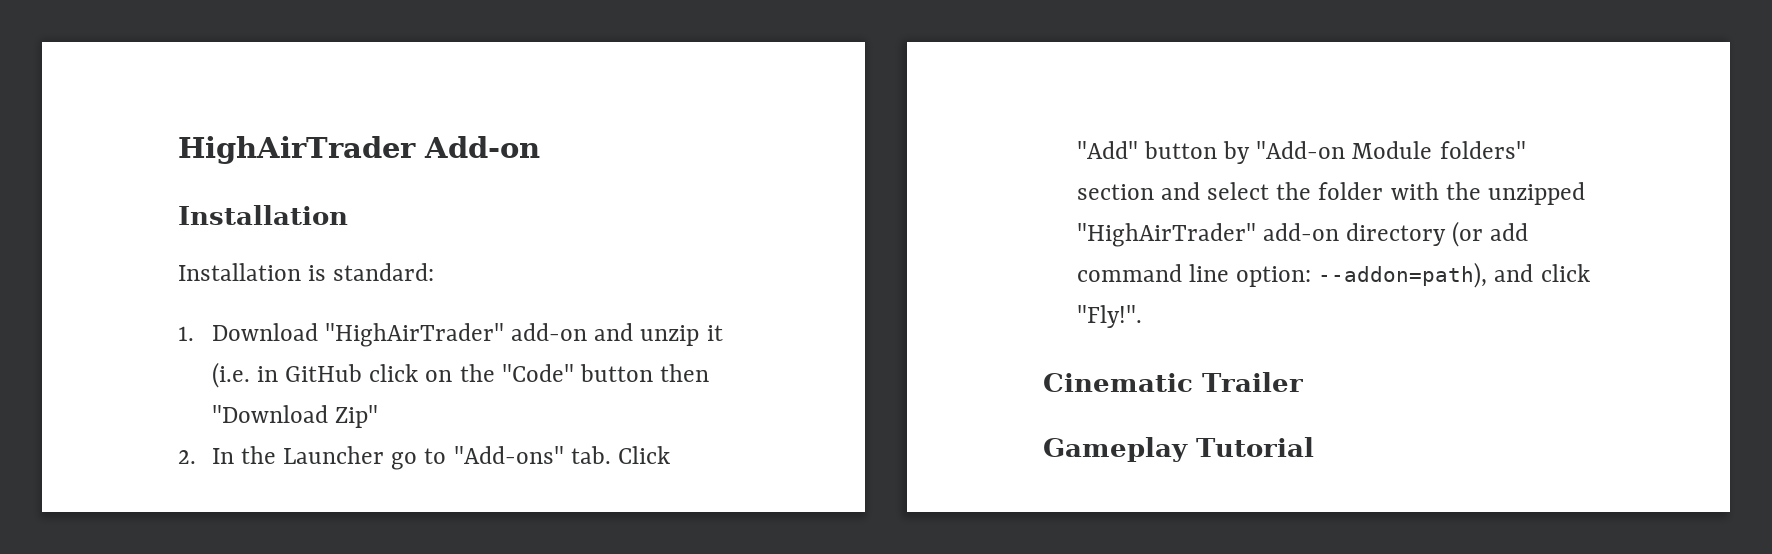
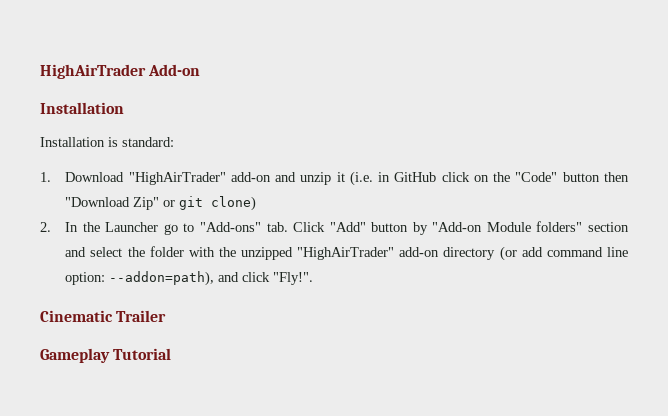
(378, 416) none -> [163,196,257,211] or git clone)

